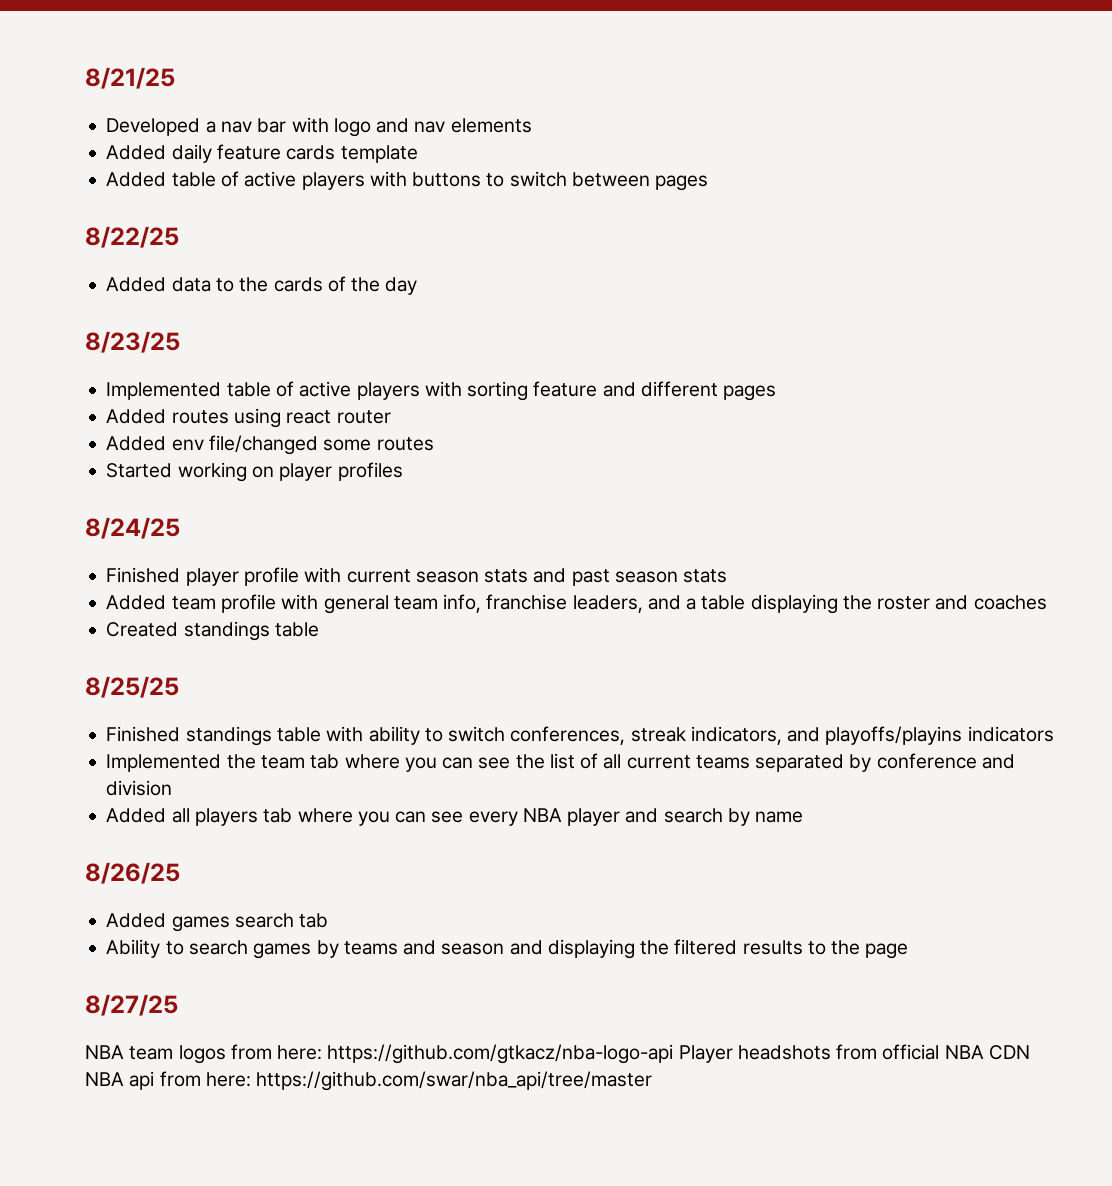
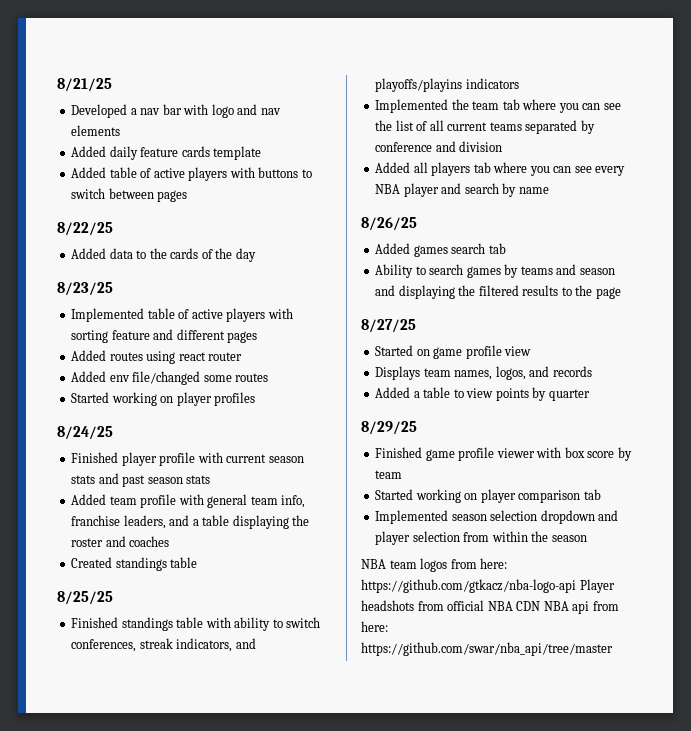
(178, 1005) none -> [375,345,532,359] [375,366,592,380] [375,387,590,401] [361,421,417,435] [375,447,632,461] [375,470,403,479] [375,489,601,503] [375,510,619,524] [375,531,587,545] // Started on game profile view // Displays team names, logos, and records // Added a table to view points by quarter // 8/29/25 // Finished game profile viewer with box score by team // Started working on player comparison tab // Implemented season selection dropdown and player selection from within the season

